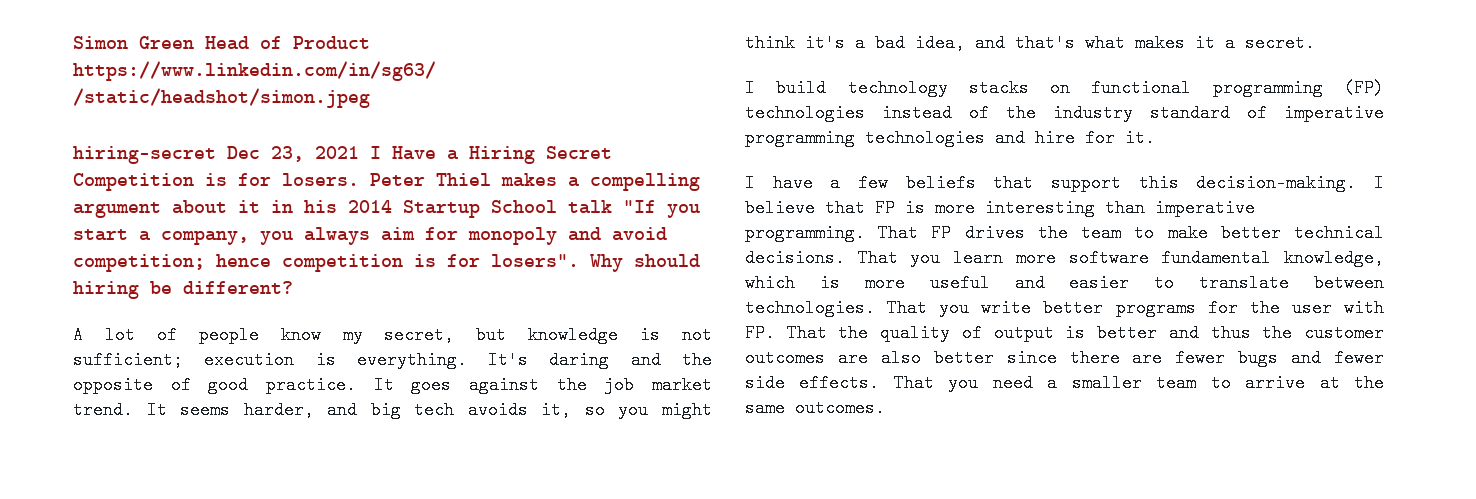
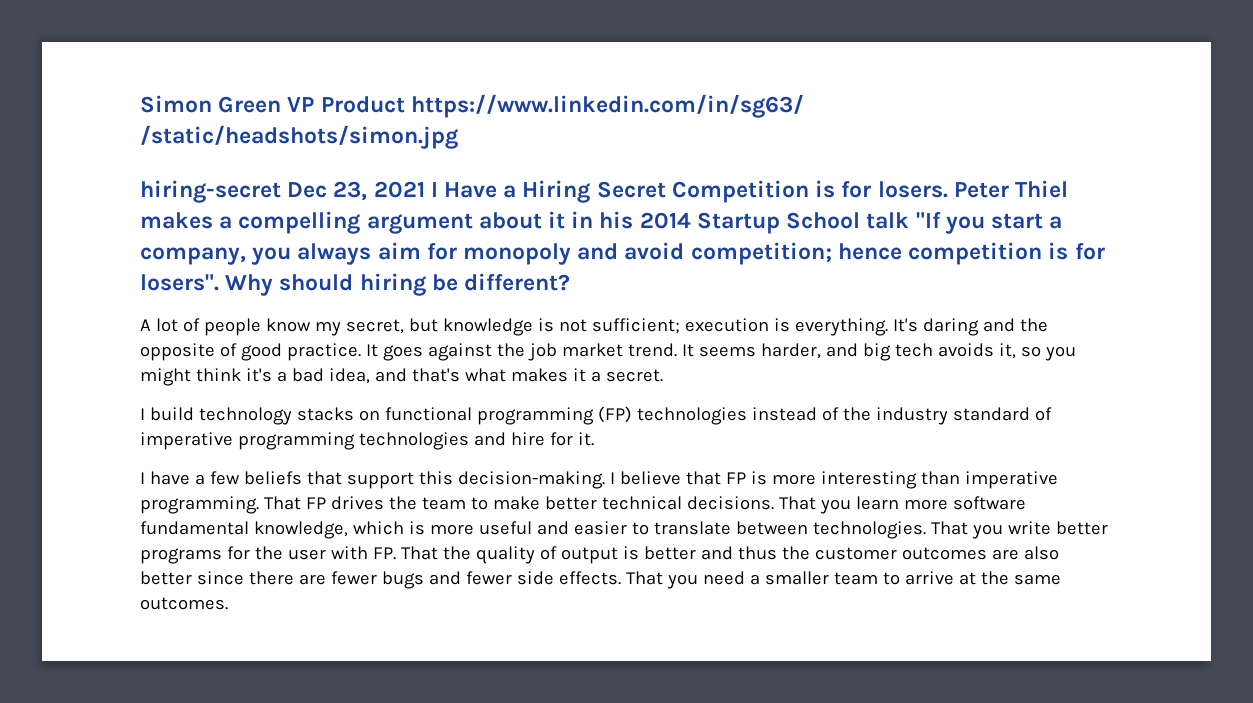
[205,36,282,50] Head of -> [287,97,315,112] VP
[73,88,370,108] /static/headshot/simon.jpeg -> [140,125,458,149] /static/headshots/simon.jpg

